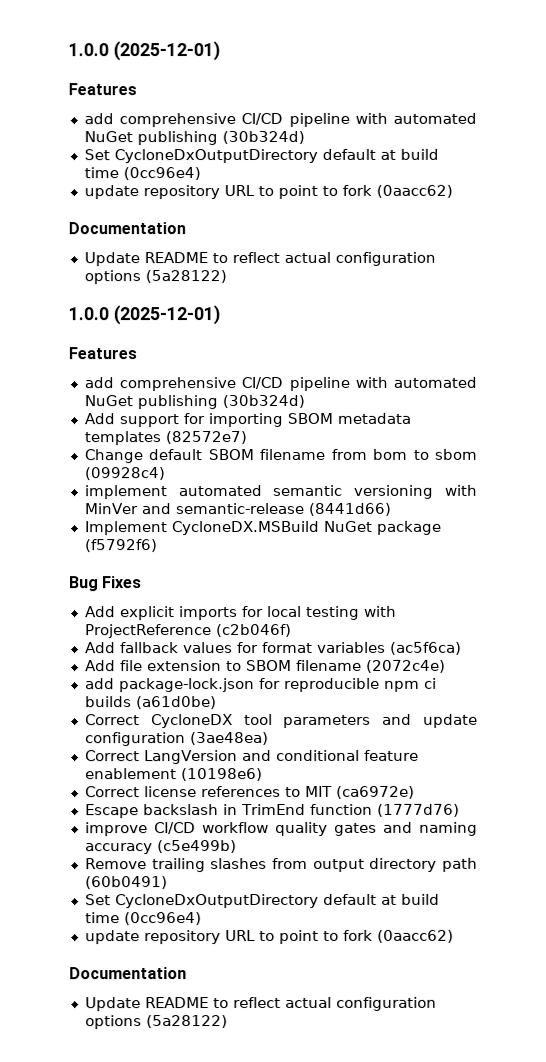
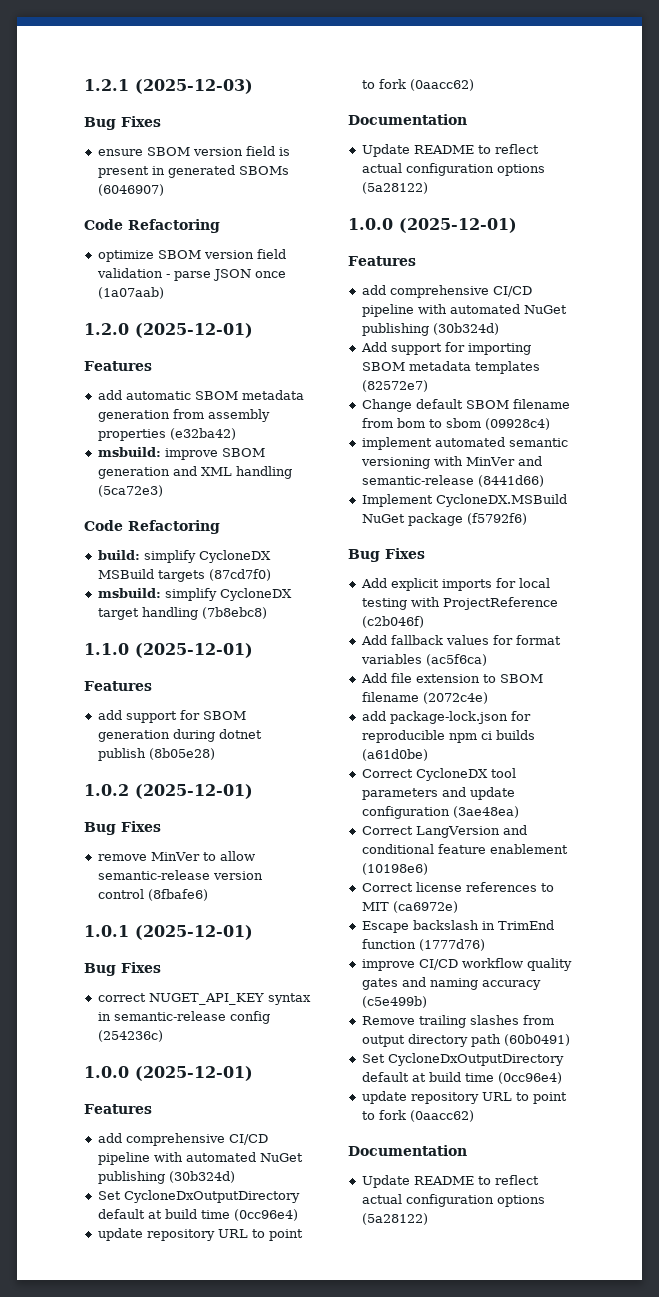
(68, 50) none -> [84,79,253,94] [84,116,161,130] [97,146,290,156] [97,165,289,178] [97,184,164,196] [84,219,220,233] [97,249,286,262] [96,268,286,281] [97,287,164,299] [84,323,253,338] [84,361,152,371] [97,390,304,400] [97,409,270,422] [97,428,236,441] [97,447,265,460] [97,466,292,479] [97,485,163,497] [84,520,220,534] [97,550,271,563] [97,569,271,582] [97,588,292,601] [97,607,267,620] [84,643,253,658] [84,681,152,691] [97,710,246,723] [97,729,262,742] [97,748,215,761] [84,784,253,799] [84,821,161,835] [97,851,255,861] [97,870,263,880] [97,889,208,901] [84,925,253,940] [84,962,161,976] [97,993,311,1005] [97,1011,270,1024] [97,1030,163,1042] 1.2.1 (2025-12-03) // Bug Fixes // ensure SBOM version field is present in generated SBOMs (6046907) // Code Refactoring // optimize SBOM version field validation - parse JSON once (1a07aab) // 1.2.0 (2025-12-01) // Features // add automatic SBOM metadata generation from assembly properties (e32ba42) // msbuild: improve SBOM generation and XML handling (5ca72e3) // Code Refactoring // build: simplify CycloneDX MSBuild targets (87cd7f0) // msbuild: simplify CycloneDX target handling (7b8ebc8) // 1.1.0 (2025-12-01) // Features // add support for SBOM generation during dotnet publish (8b05e28) // 1.0.2 (2025-12-01) // Bug Fixes // remove MinVer to allow semantic-release version control (8fbafe6) // 1.0.1 (2025-12-01) // Bug Fixes // correct NUGET_API_KEY syntax in semantic-release config (254236c) //

